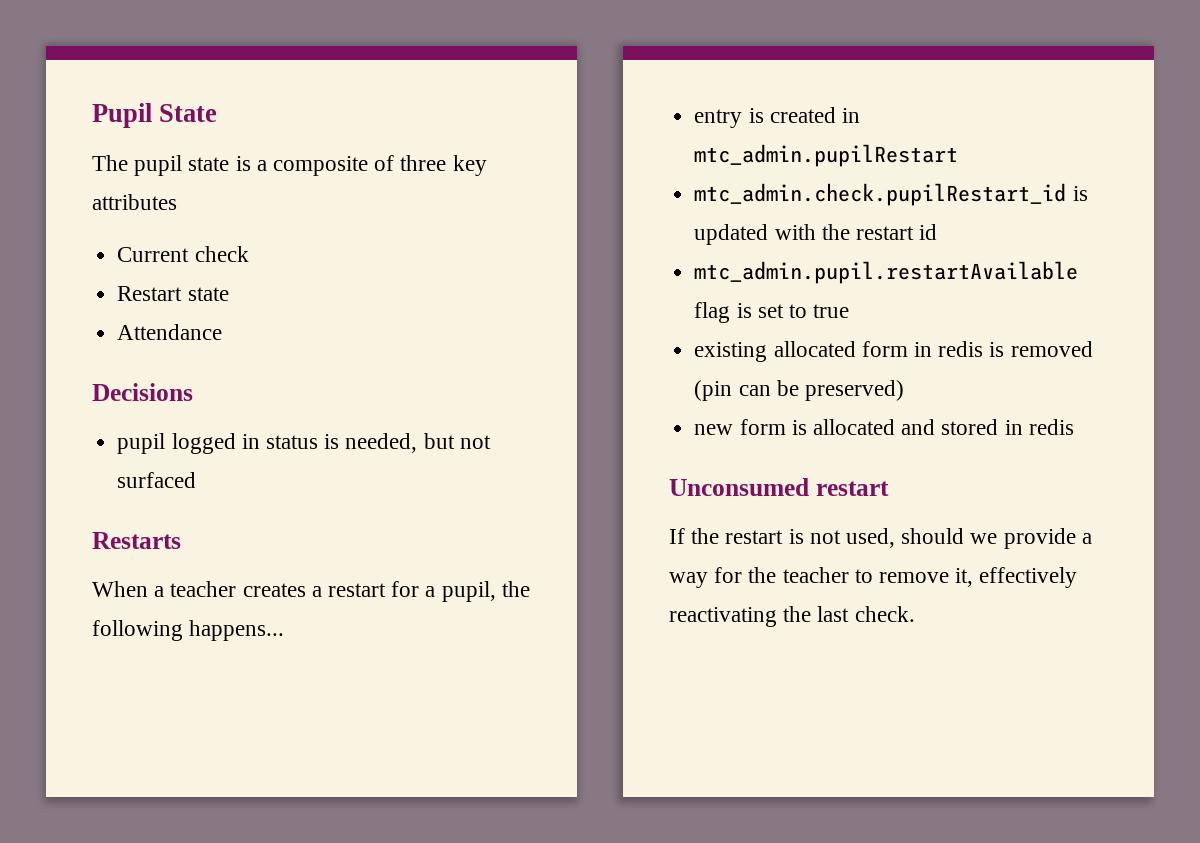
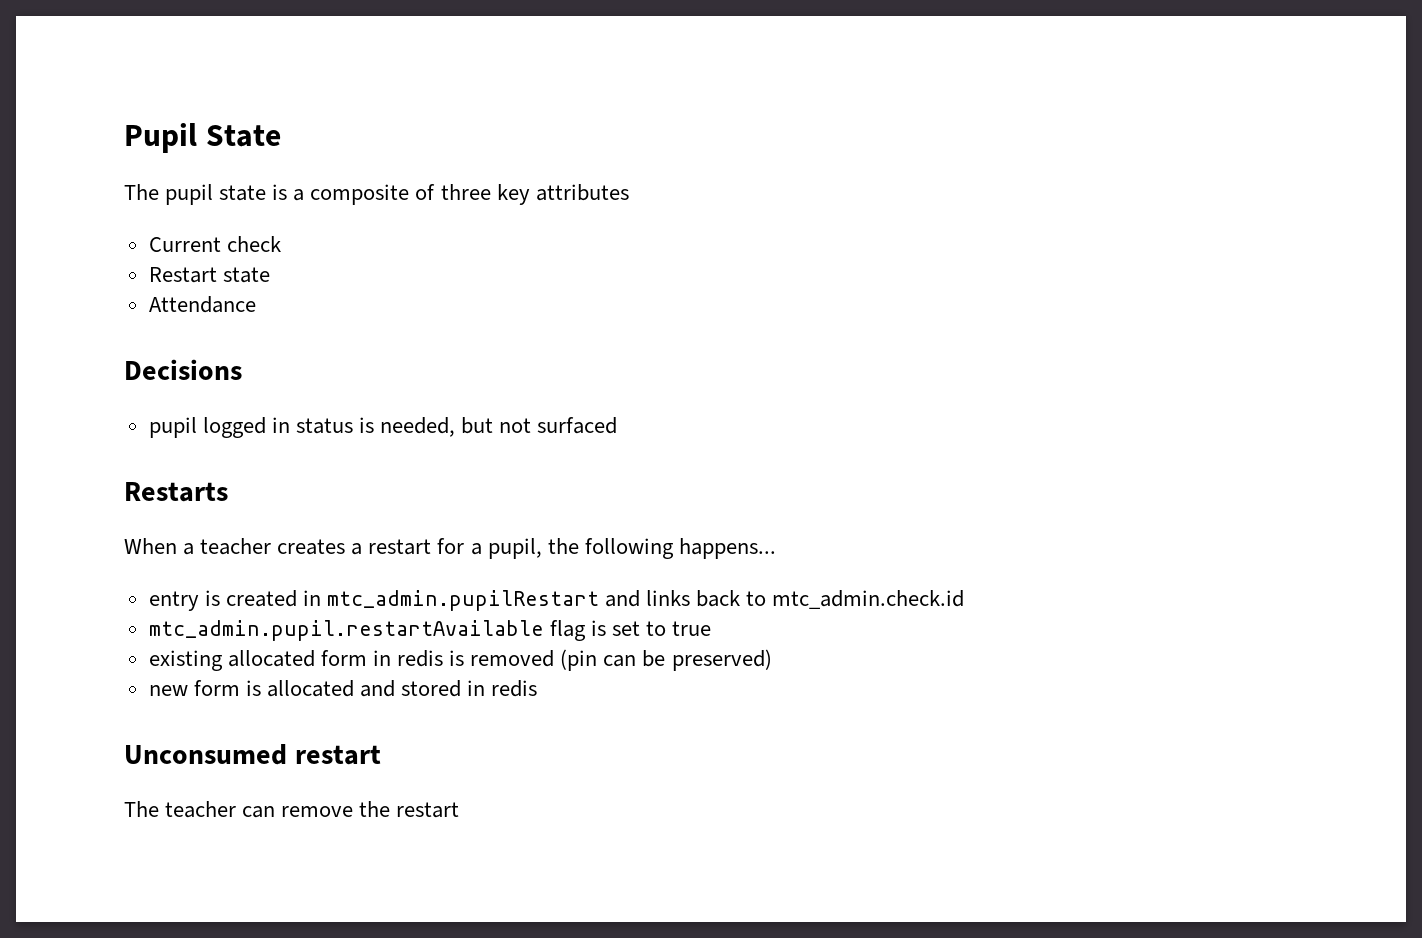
[694,183,1088,206] [694,224,938,245] // mtc_admin.check.pupilRestart_id is updated with the restart id -> [605,590,965,609] and links back to mtc_admin.check.id
[669,528,1092,549] [669,567,1078,588] [669,606,915,627] If the restart is not used, should we provide a way for the teacher to remove it, effectively reactivating the last check. -> [124,801,460,818] The teacher can remove the restart

